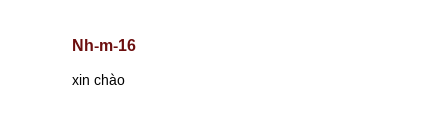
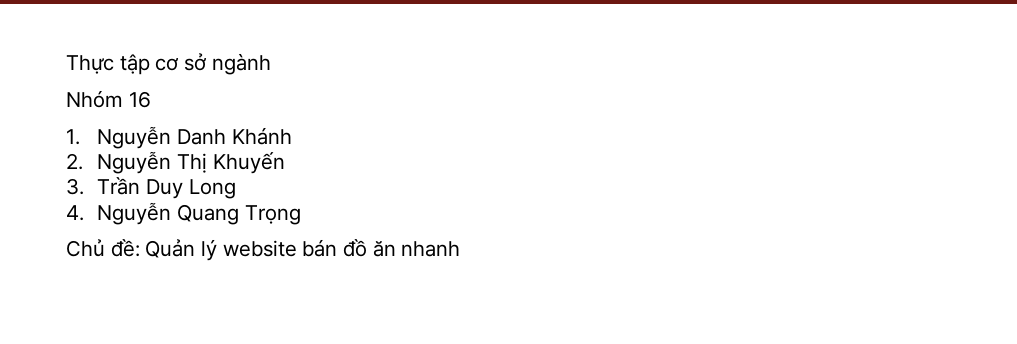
[72,39,136,51] [72,73,125,85] Nh-m-16 // xin chào -> [66,53,271,75] [66,90,151,108] [66,126,292,149] [66,151,285,174] [66,177,236,199] [66,202,301,225] [66,239,461,261] Thực tập cơ sở ngành // Nhóm 16 // 1. Nguyễn Danh Khánh // 2. Nguyễn Thị Khuyến // 3. Trần Duy Long // 4. Nguyễn Quang Trọng // Chủ đề: Quản lý website bán đồ ăn nhanh

